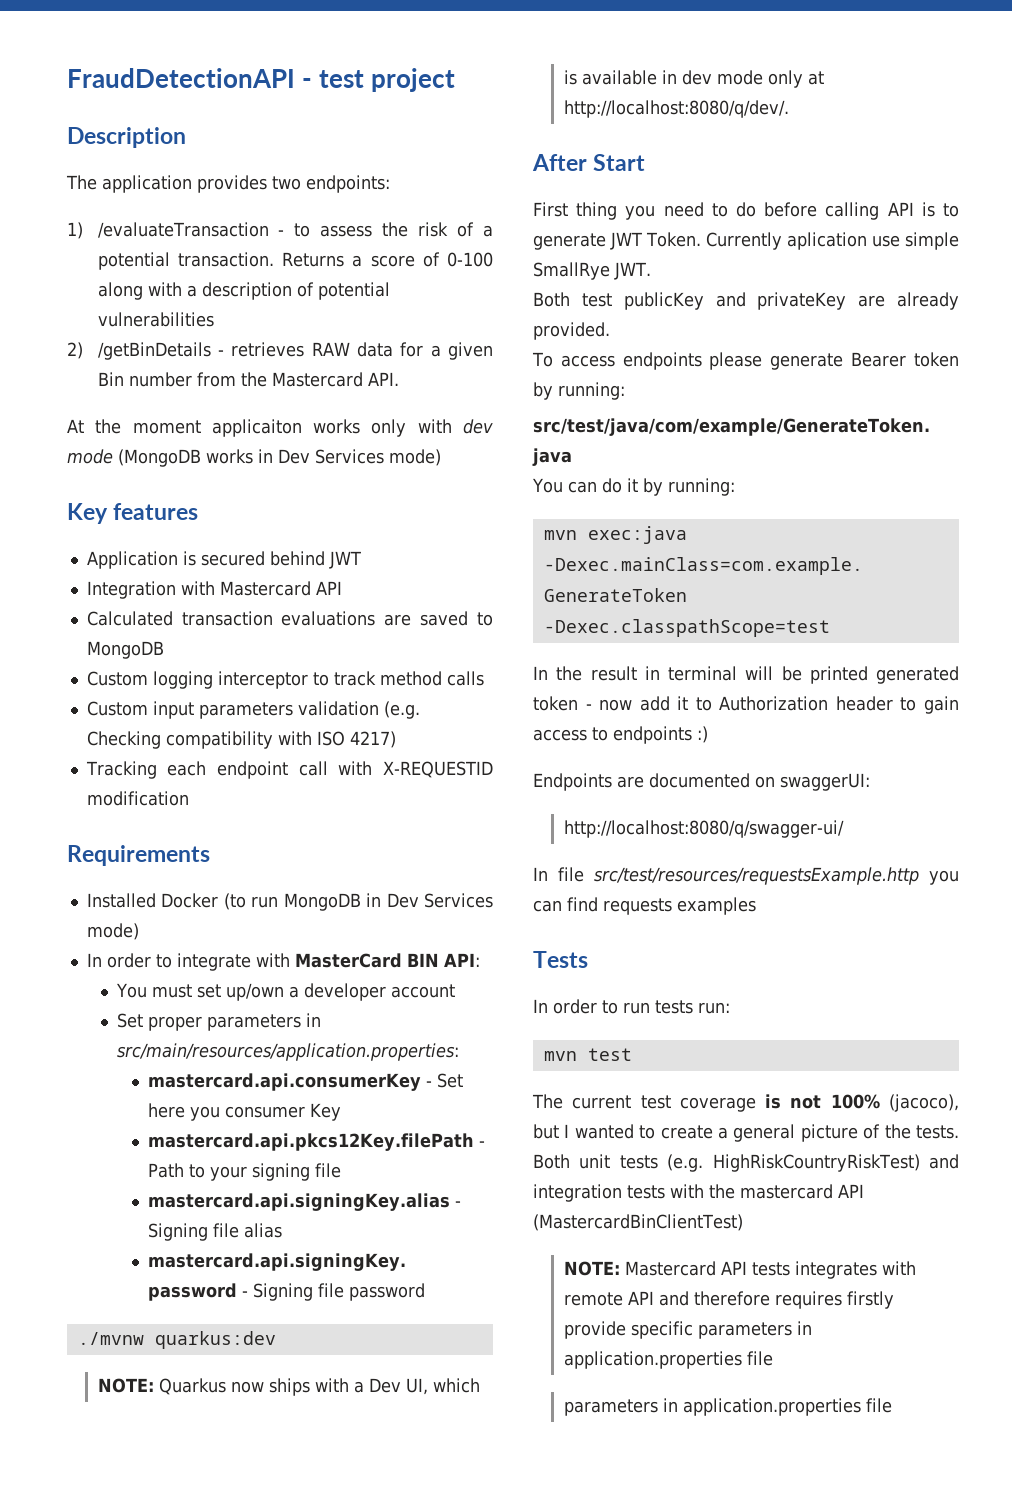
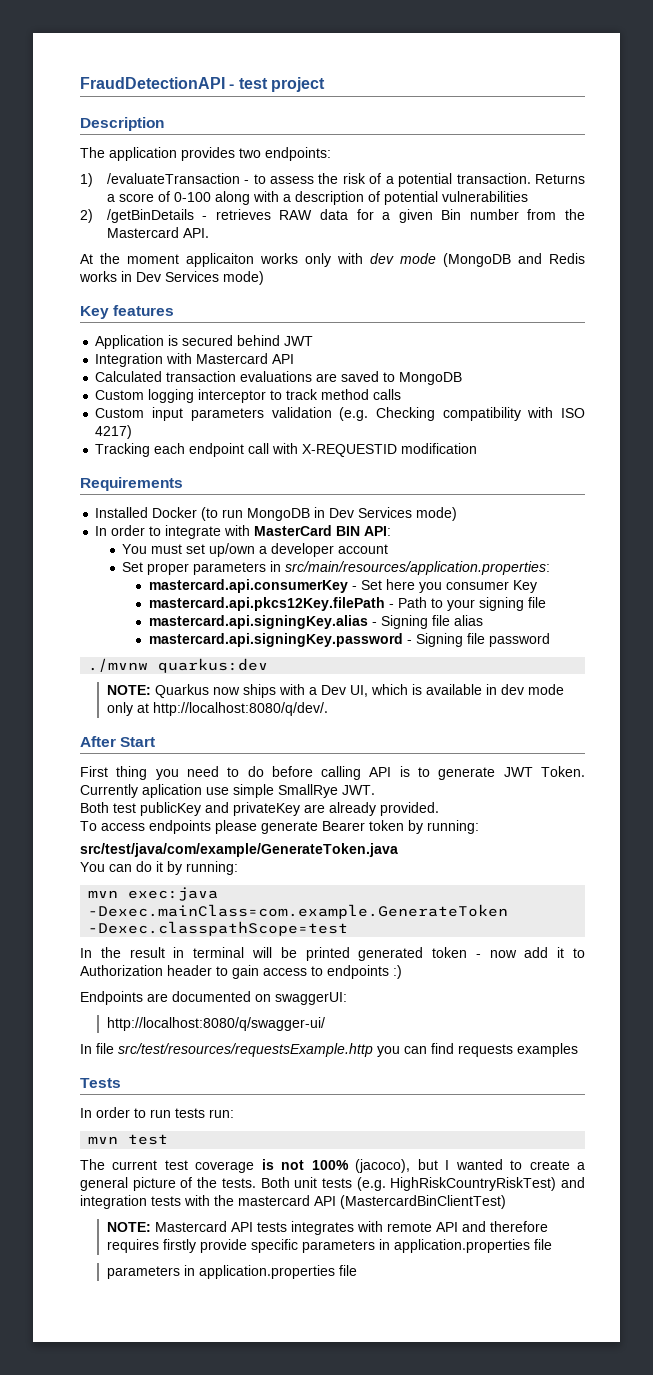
(201, 458) none -> [518,253,585,264] and Redis

